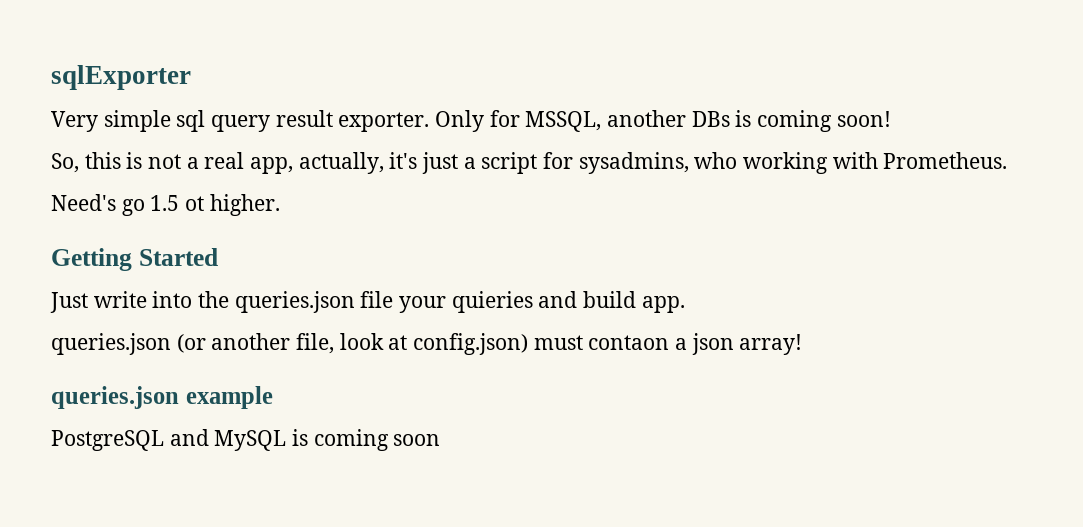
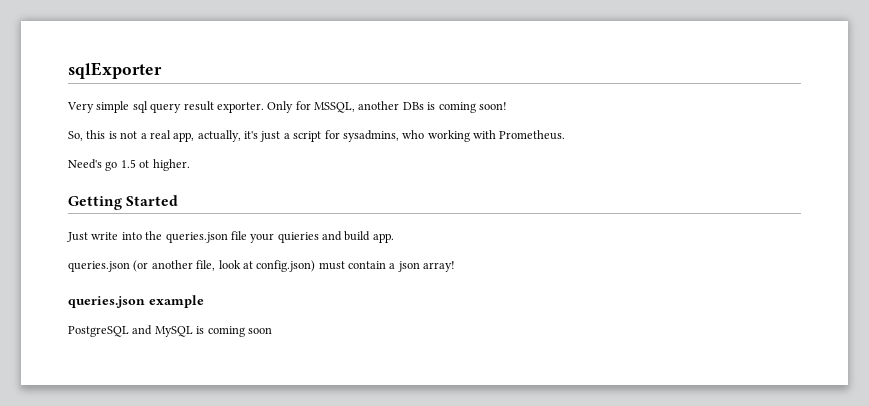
[588,335,670,350] contaon -> [348,261,386,269] contain

